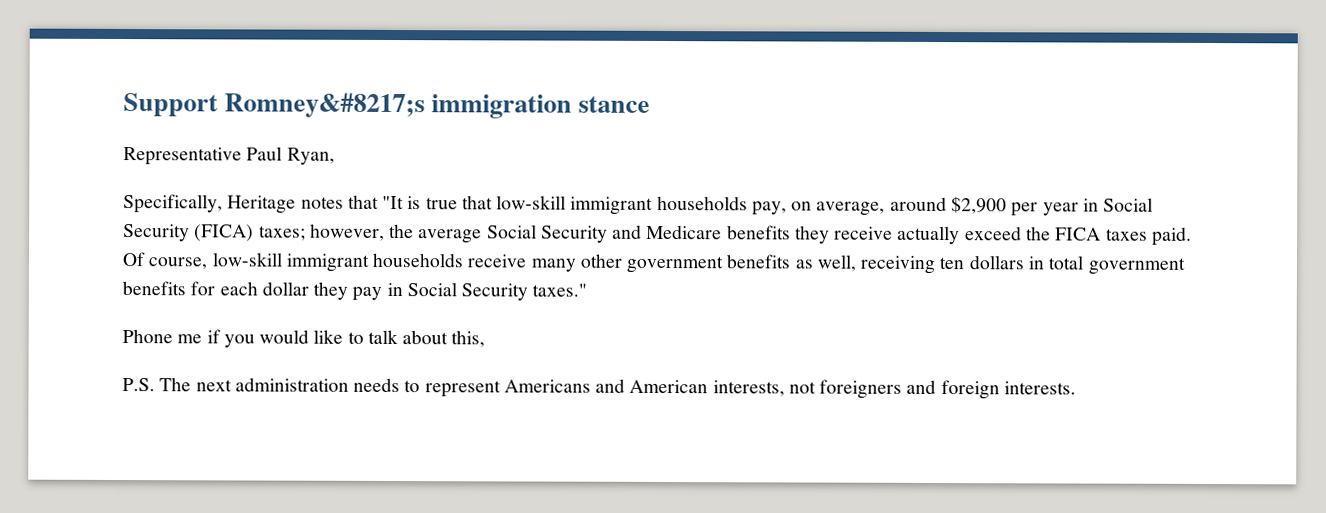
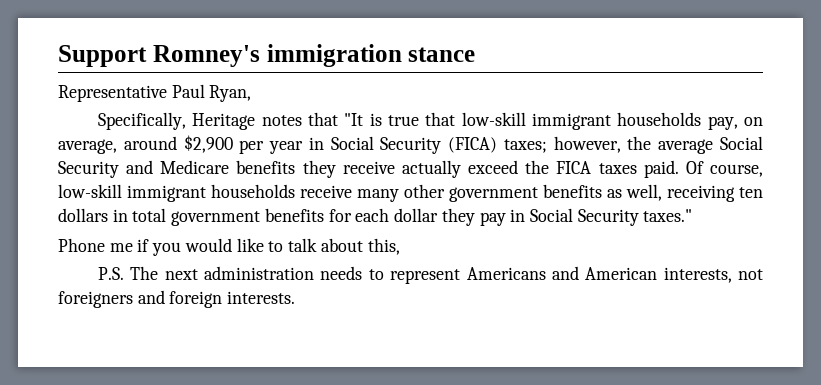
[224,92,426,119] Romney&#8217;s -> [152,45,260,67] Romney's

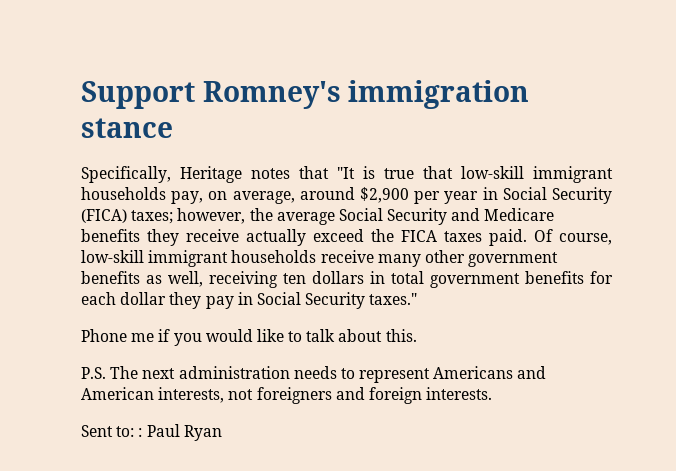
[58,84,252,102] // Representative Paul Ryan, -> (173, 128) none
[367,238,400,255] this, -> [385,329,417,342] this.
(296, 297) none -> [81,424,222,441] // Sent to: : Paul Ryan

